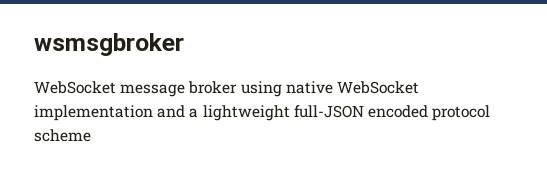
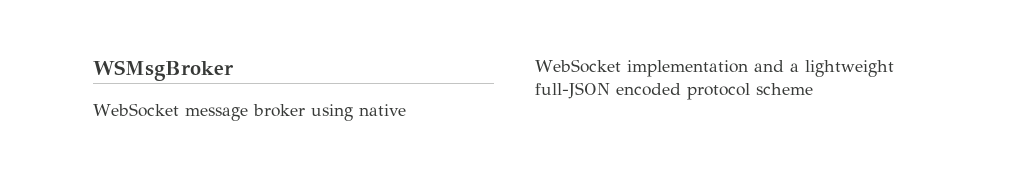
[34,33,184,56] wsmsgbroker -> [93,60,234,81] WSMsgBroker

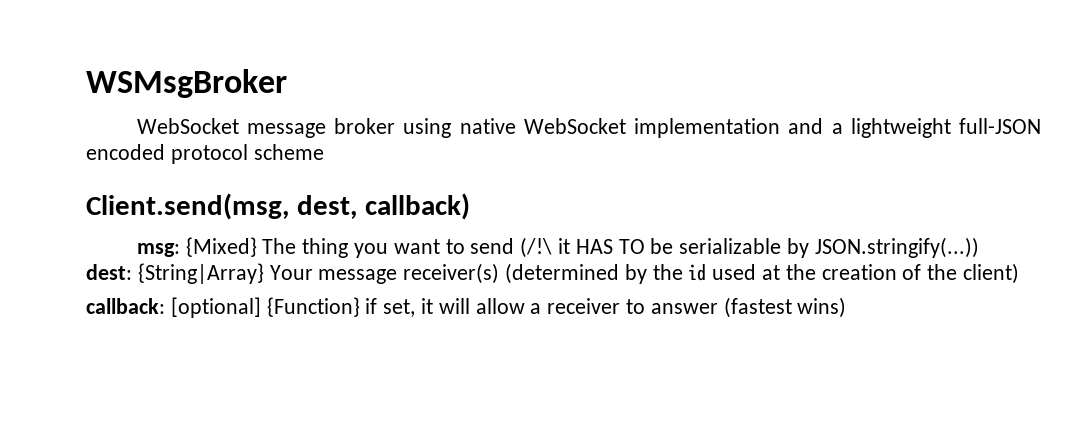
(813, 89) none -> [86,193,470,220] [136,237,979,258] [86,263,1020,284] [86,297,847,318] // Client.send(msg, dest, callback) // msg: {Mixed} The thing you want to send (/!\ it HAS TO be serializable by JSON.stringify(...)) // dest: {String|Array} Your message receiver(s) (determined by the id used at the creation of the client) // callback: [optional] {Function} if set, it will allow a receiver to answer (fastest wins)

